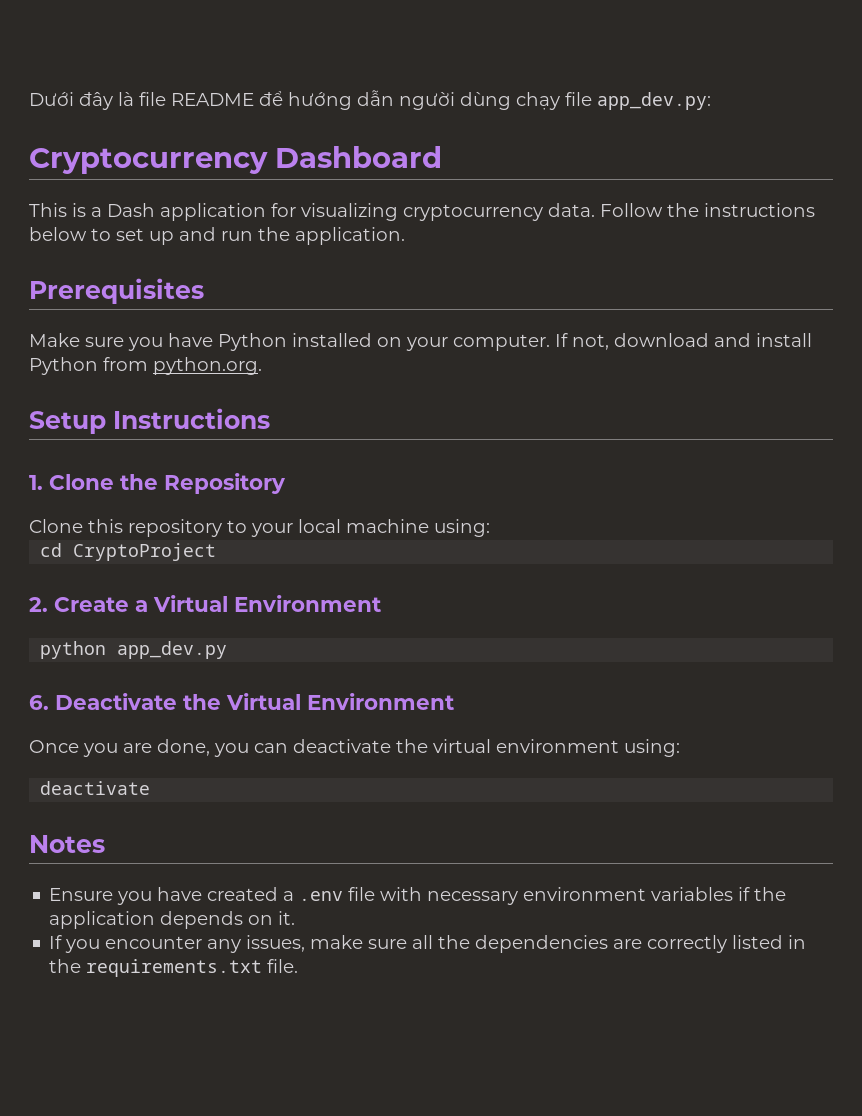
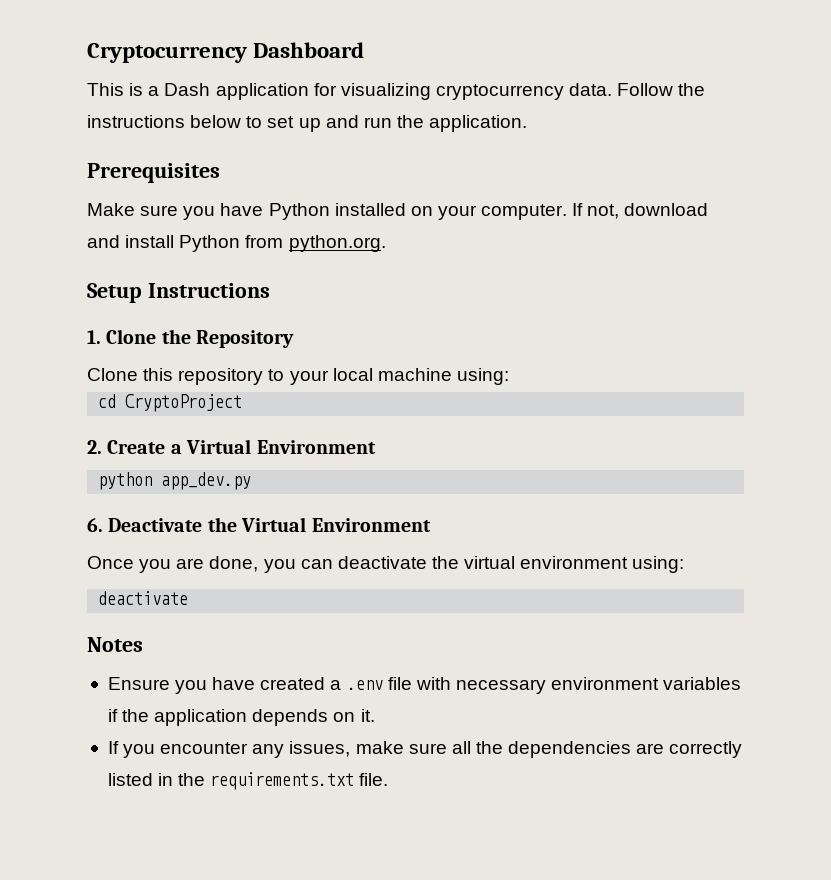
[29,90,711,110] Dưới đây là file README để hướng dẫn người dùng chạy file app_dev.py: // -> (87, 53) none

